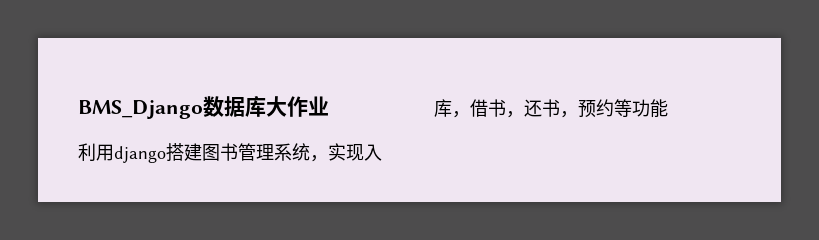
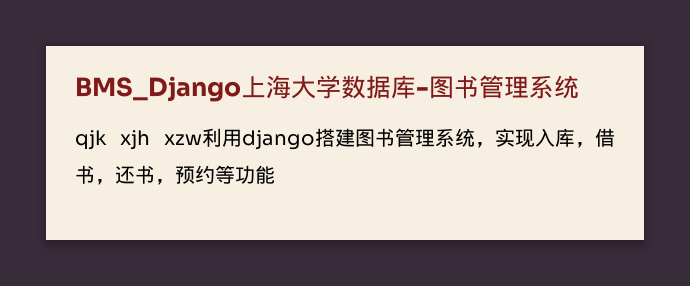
[203,96,329,117] 数据库大作业 // -> [241,75,579,99] [75,130,203,150] 上海大学数据库-图书管理系统 // qjk xjh xzw

